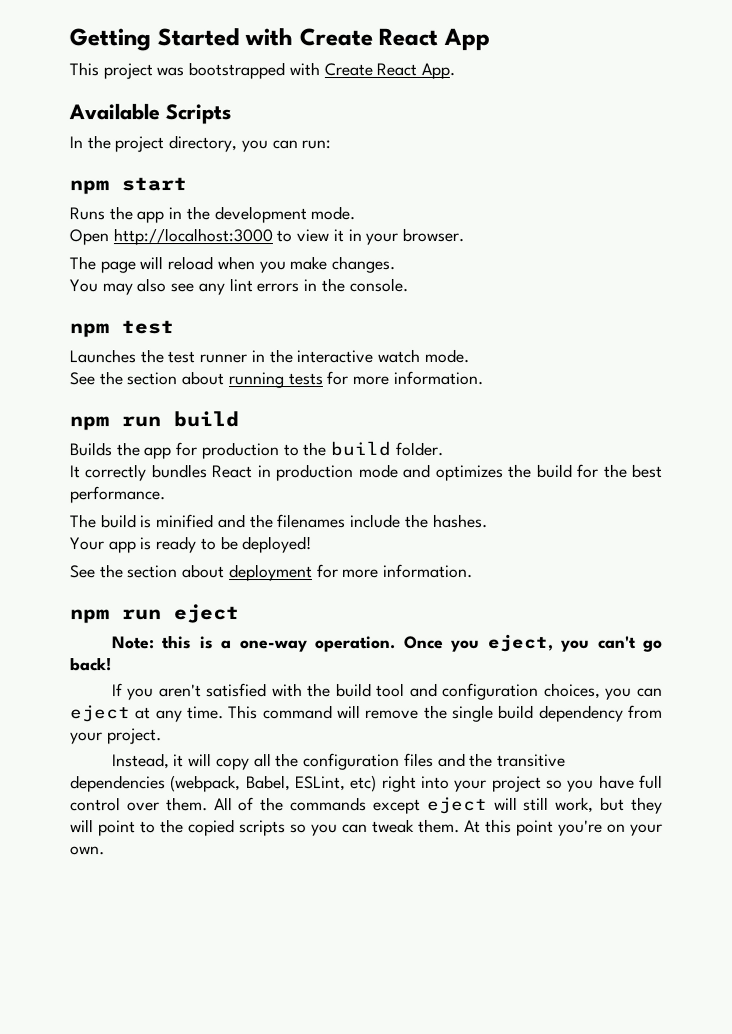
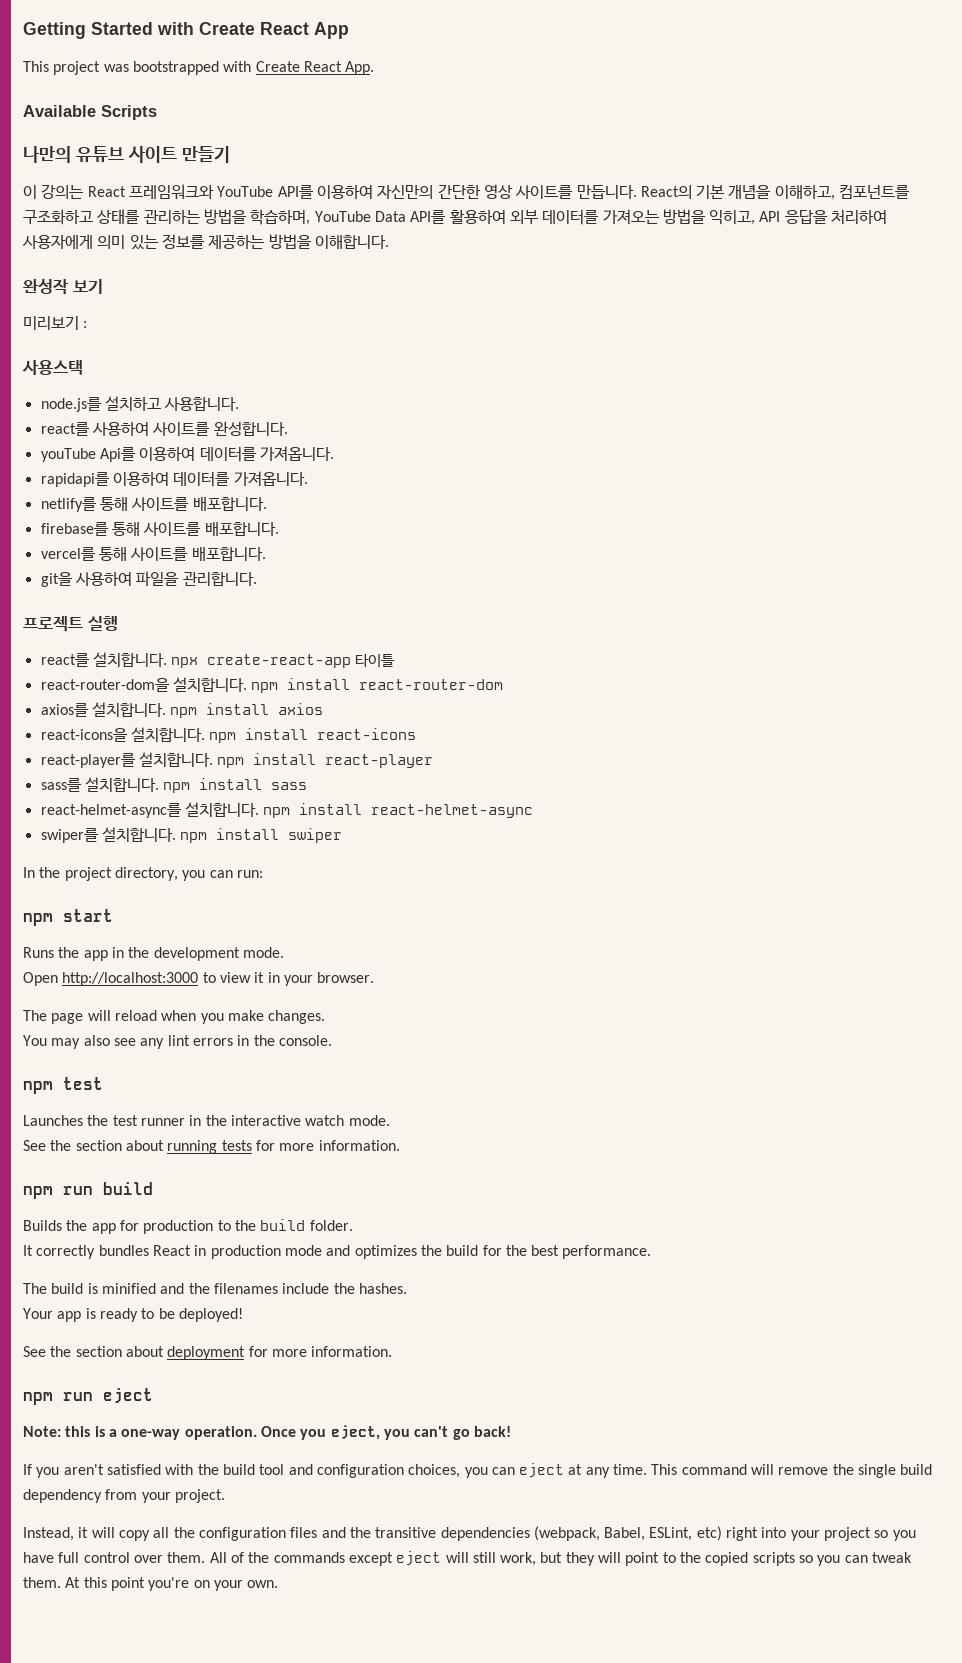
(231, 114) none -> [23,146,230,163] [23,184,911,200] [23,209,888,225] [22,234,389,250] [23,278,103,295] [23,316,88,330] [22,360,83,375] [40,396,240,412] [40,421,288,436] [40,446,334,462] [40,471,308,487] [40,497,267,512] [40,522,279,536] [40,547,266,561] [40,571,257,587] [23,616,118,632] [40,652,396,668] [40,677,504,693] [40,702,324,718] [40,727,417,743] [40,752,434,768] [40,777,308,793] [40,802,534,818] [40,827,343,843] // 나만의 유튜브 사이트 만들기 // 이 강의는 React 프레임워크와 YouTube API를 이용하여 자신만의 간단한 영상 사이트를 만듭니다. React의 기본 개념을 이해하고, 컴포넌트를 구조화하고 상태를 관리하는 방법을 학습하며, YouTube Data API를 활용하여 외부 데이터를 가져오는 방법을 익히고, API 응답을 처리하여 사용자에게 의미 있는 정보를 제공하는 방법을 이해합니다. // 완성작 보기 // 미리보기 : // 사용스택 // node.js를 설치하고 사용합니다. // react를 사용하여 사이트를 완성합니다. // youTube Api를 이용하여 데이터를 가져옵니다. // rapidapi를 이용하여 데이터를 가져옵니다. // netlify를 통해 사이트를 배포합니다. // firebase를 통해 사이트를 배포합니다. // vercel를 통해 사이트를 배포합니다. // git을 사용하여 파일을 관리합니다. // 프로젝트 실행 // react를 설치합니다. npx create-react-app 타이틀 // react-router-dom을 설치합니다. npm install react-router-dom // axios를 설치합니다. npm install axios // react-icons을 설치합니다. npm install react-icons // react-player를 설치합니다. npm install react-player // sass를 설치합니다. npm install sass // react-helmet-async를 설치합니다. npm install react-helmet-async // swiper를 설치합니다. npm install swiper

